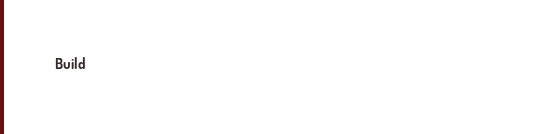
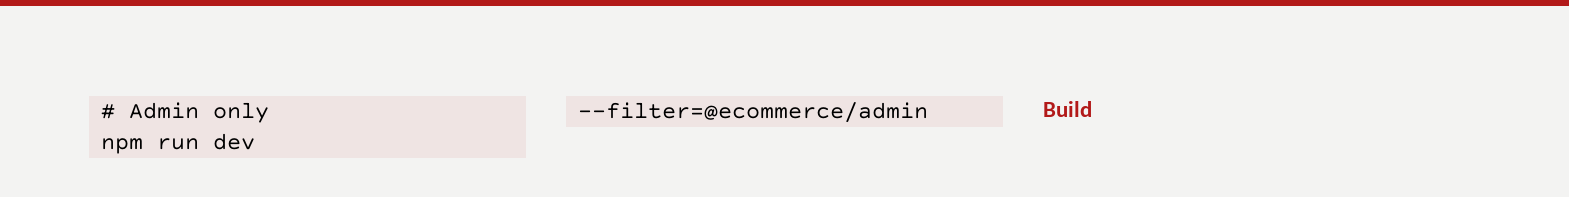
(55, 63) none -> [101,102,270,123] [101,133,256,154] [578,102,929,123] # Admin only // npm run dev --filter=@ecommerce/admin //

